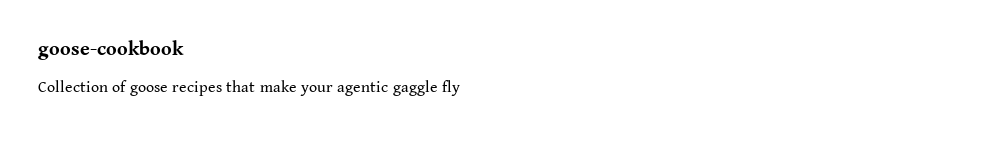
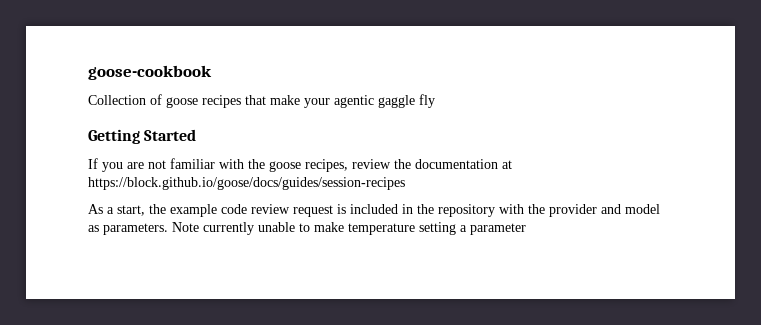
(460, 88) none -> [88,129,197,144] [88,158,512,172] [88,177,405,190] [88,204,660,217] [88,222,526,235] // Getting Started // If you are not familiar with the goose recipes, review the documentation at https://block.github.io/goose/docs/guides/session-recipes // As a start, the example code review request is included in the repository with the provider and model as parameters. Note currently unable to make temperature setting a parameter

